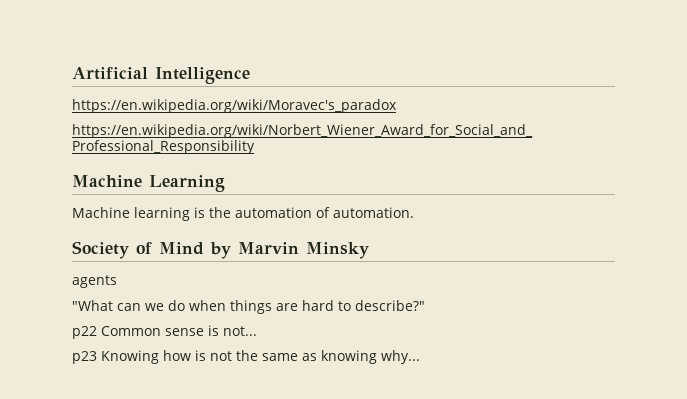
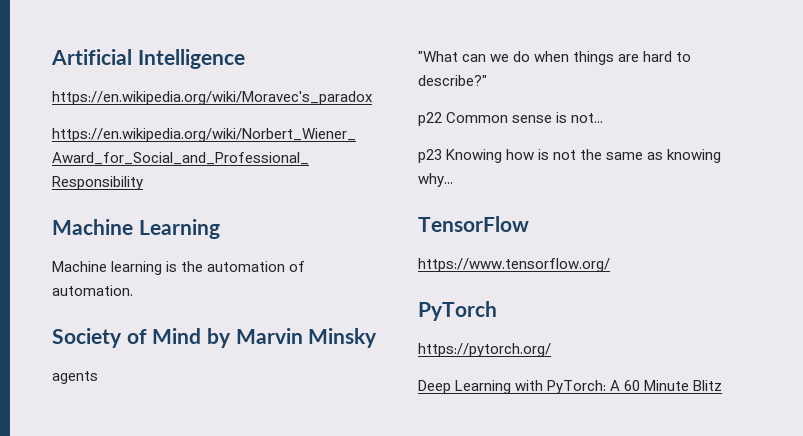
(420, 357) none -> [418,216,529,232] [418,258,610,272] [418,301,497,321] [418,343,551,357] [418,380,723,394] // TensorFlow // https://www.tensorflow.org/ // PyTorch // https://pytorch.org/ // Deep Learning with PyTorch: A 60 Minute Blitz

